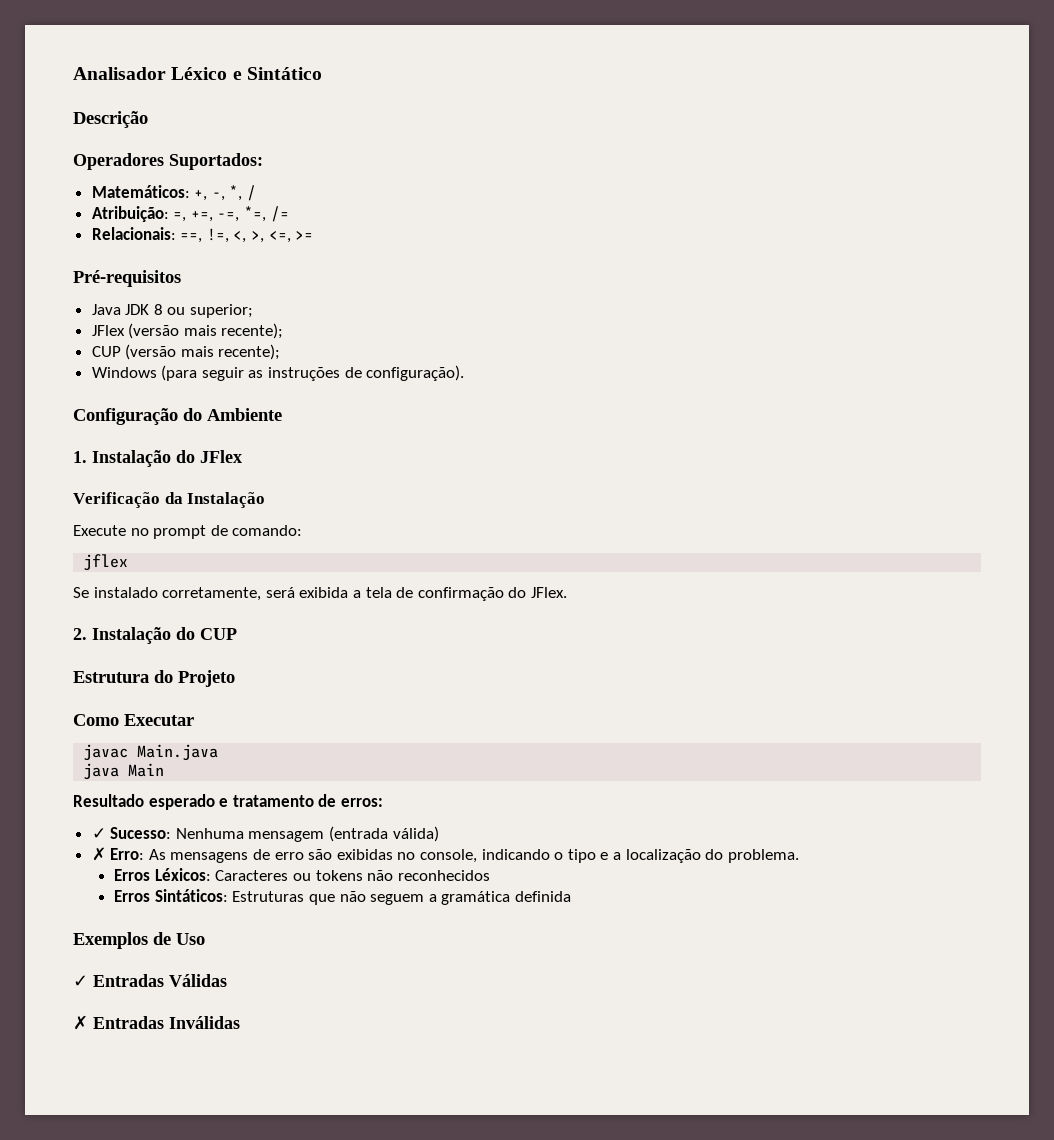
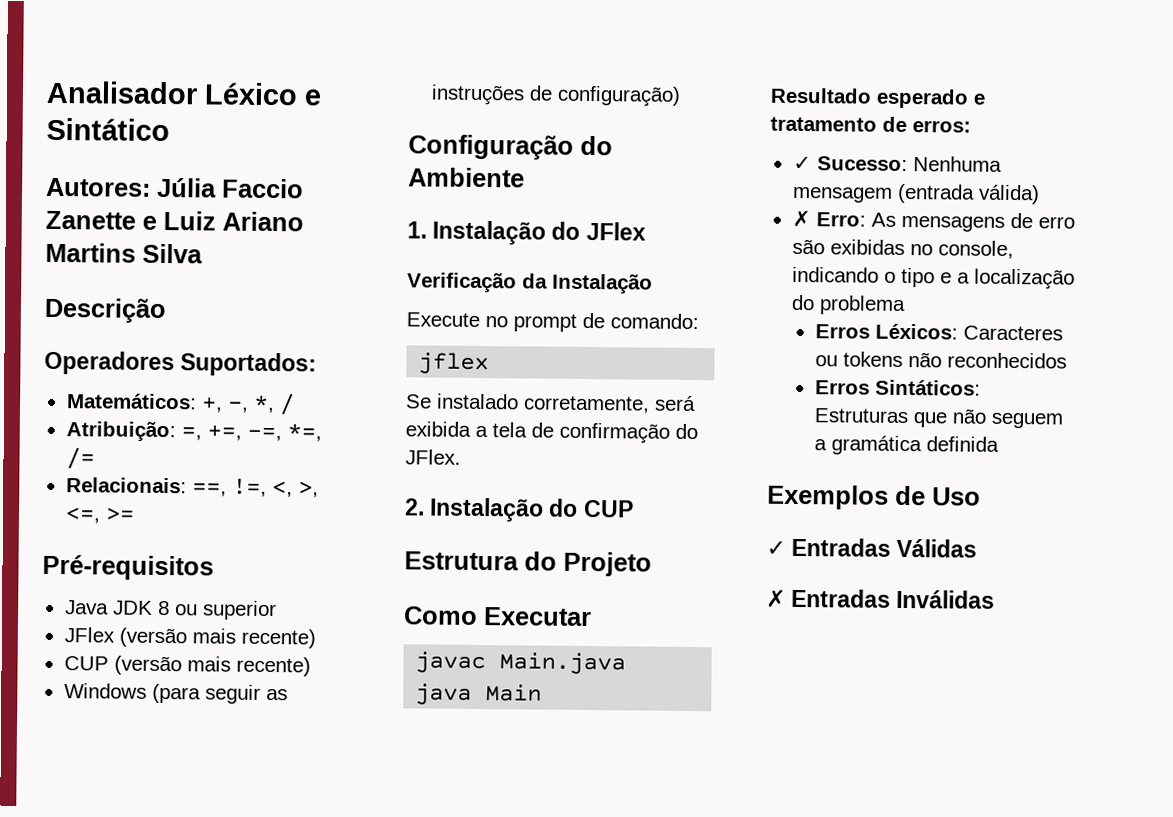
(322, 73) none -> [45,177,304,199] [45,210,304,232] [45,242,203,264] // Autores: Júlia Faccio Zanette e Luiz Ariano Martins Silva
[190,304,254,318] superior; -> [201,600,277,621] superior
[221,323,284,339] recente); -> [240,628,316,649] recente)
[218,344,281,360] recente); -> [235,656,311,677] recente)
[366,365,465,381] configuração). -> [556,85,681,107] configuração)
[727,849,799,863] problema. -> [818,295,906,315] problema

